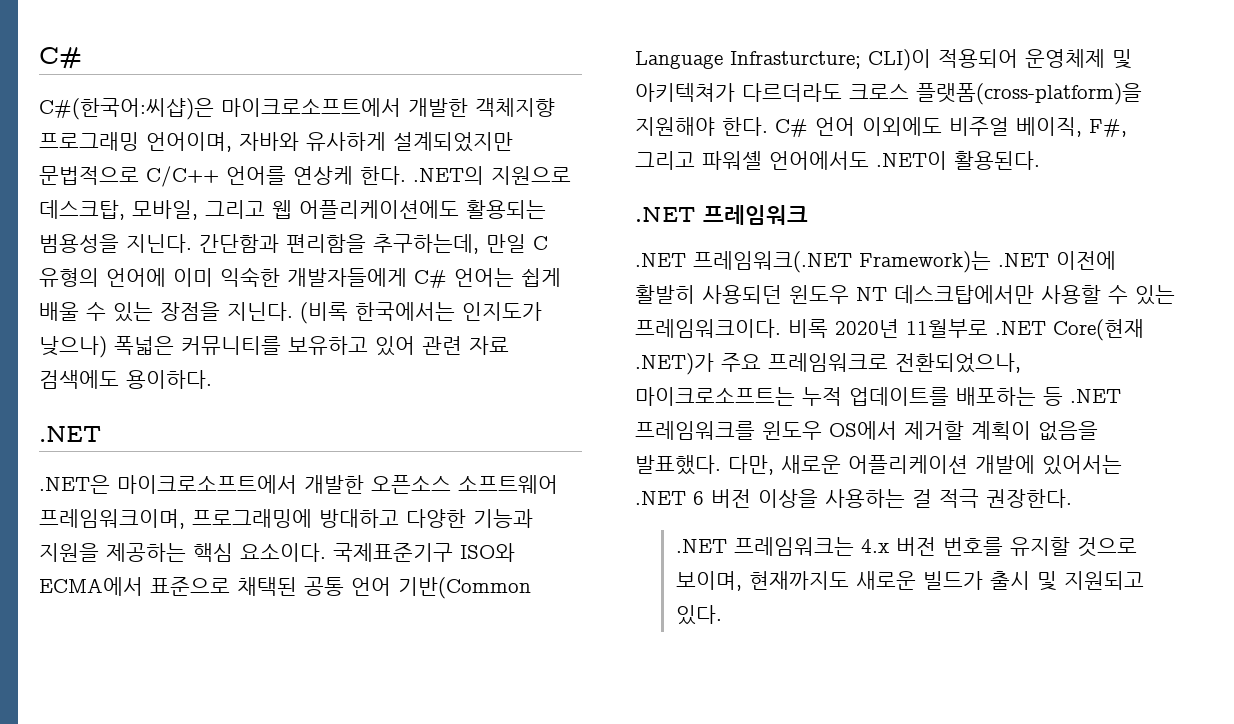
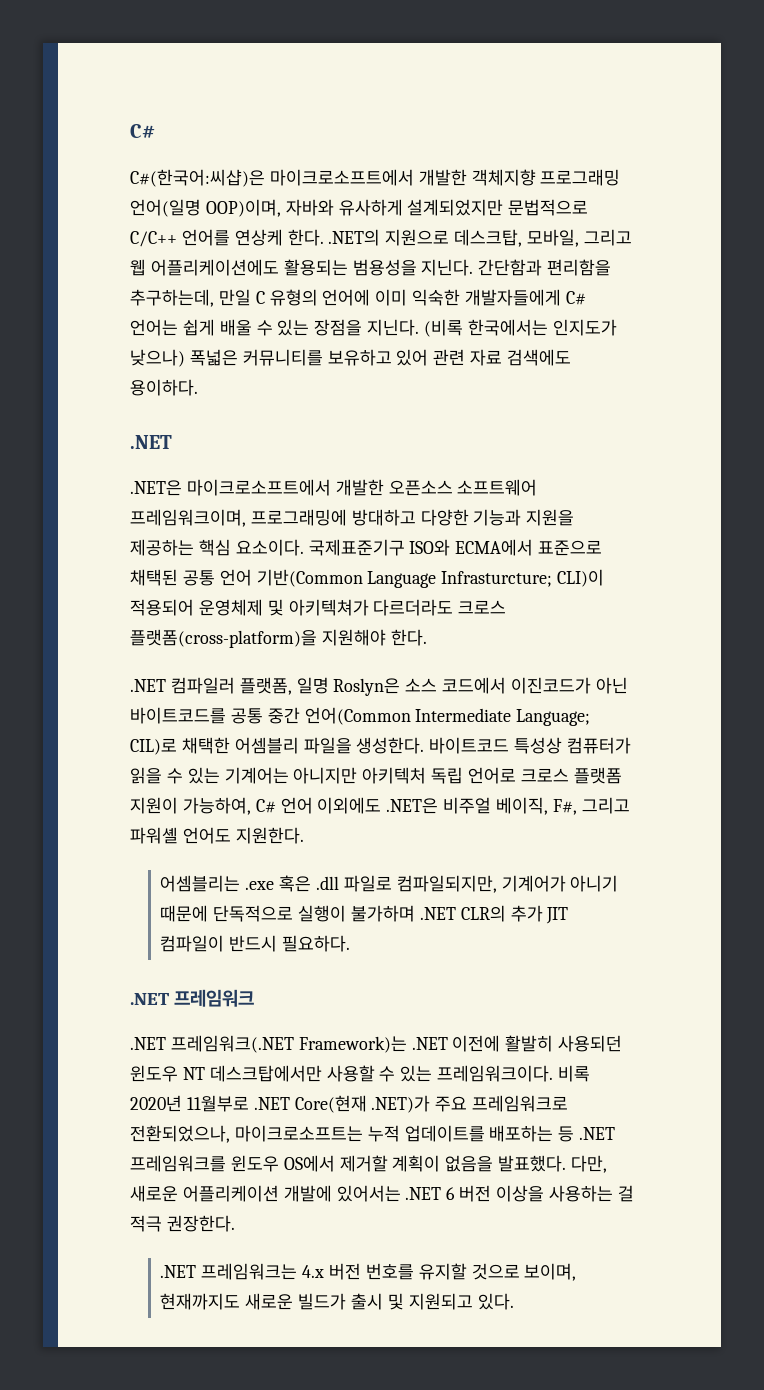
[146,132,232,152] 언어이며, -> [130,199,281,217] 언어(일명 OOP)이며,
(768, 126) none -> [130,677,628,696] [130,707,591,726] [130,737,632,755] [130,767,622,784] [130,797,251,815] // .NET 컴파일러 플랫폼, 일명 Roslyn은 소스 코드에서 이진코드가 아닌 바이트코드를 공통 중간 언어(Common Intermediate Language; CIL)로 채택한 어셈블리 파일을 생성한다. 바이트코드 특성상 컴퓨터가 읽을 수 있는 기계어는 아니지만 아키텍처 독립 언어로 크로스 플랫폼 지원이 가능하여,
(942, 126) none -> [386,798,439,814] .NET은
[769,151,1040,170] 언어에서도 .NET이 활용된다. -> [182,827,304,844] [160,875,619,893] [160,905,569,924] [160,935,351,952] 언어도 지원한다. // 어셈블리는 .exe 혹은 .dll 파일로 컴파일되지만, 기계어가 아니기 때문에 단독적으로 실행이 불가하며 .NET CLR의 추가 JIT 컴파일이 반드시 필요하다.

